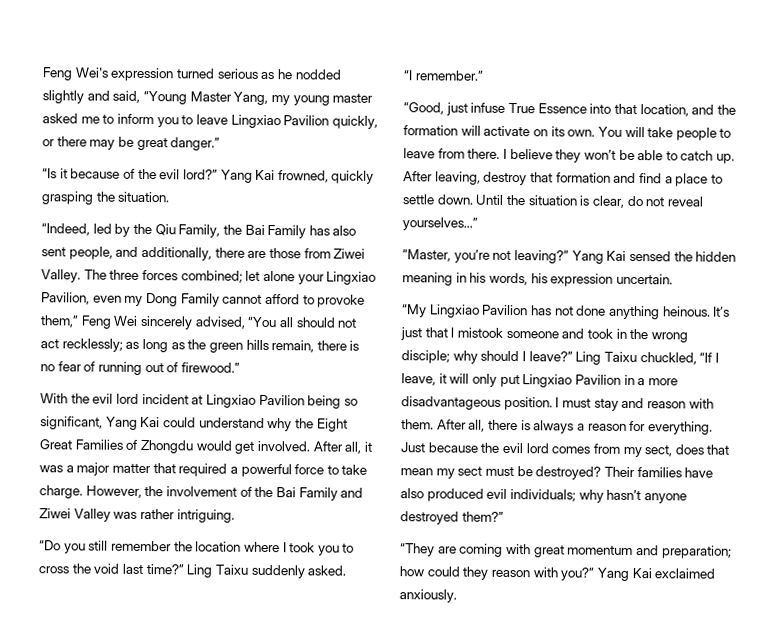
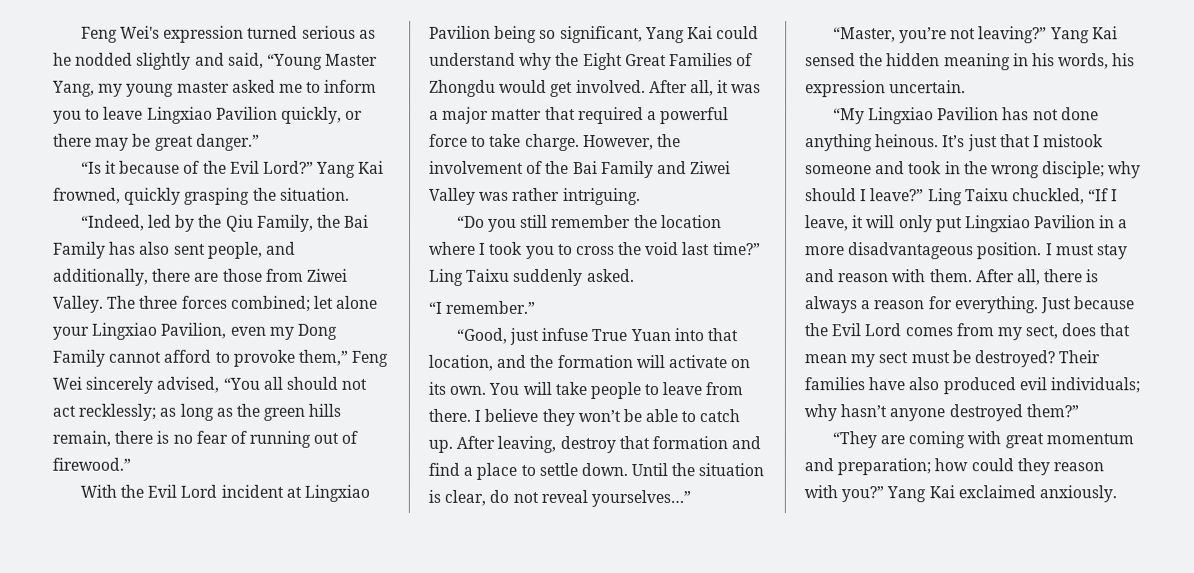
[159,169,218,180] evil lord?” -> [229,160,314,174] Evil Lord?”
[92,393,139,404] evil lord -> [147,484,218,498] Evil Lord
[537,103,587,114] Essence -> [629,329,671,342] Yuan
[501,442,549,454] evil lord -> [831,323,902,337] Evil Lord

